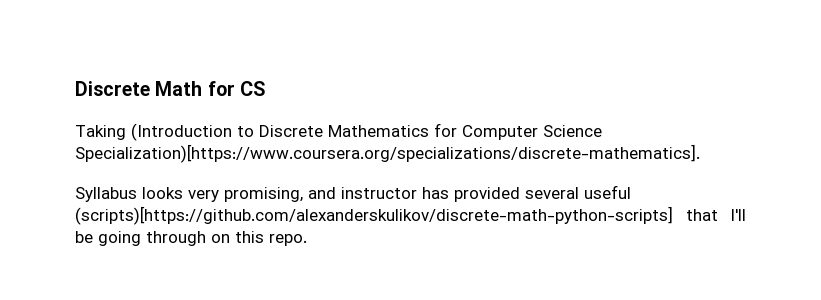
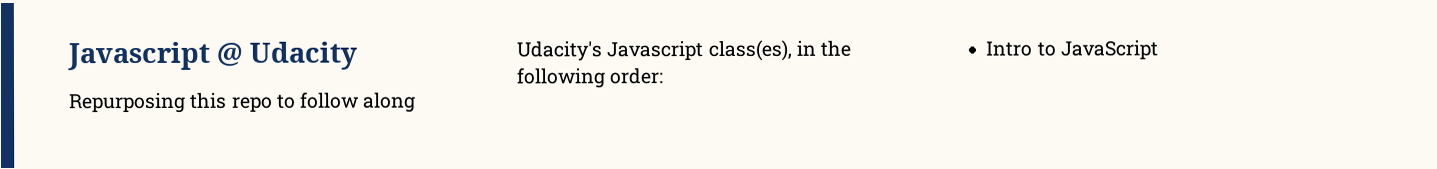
[75,81,265,96] [75,123,602,141] [75,144,700,163] [75,185,631,202] [75,206,746,225] [75,231,307,246] Discrete Math for CS // Taking (Introduction to Discrete Mathematics for Computer Science Specialization)[https://www.coursera.org/specializations/discrete-mathematics]. // Syllabus looks very promising, and instructor has provided several useful (scripts)[https://github.com/alexanderskulikov/discrete-math-python-scripts] that I'll be going through on this repo. -> [67,41,357,71] [69,91,417,114] [516,39,852,62] [516,67,664,89] [985,40,1158,60] Javascript @ Udacity // Repurposing this repo to follow along Udacity's Javascript class(es), in the following order: // Intro to JavaScript

